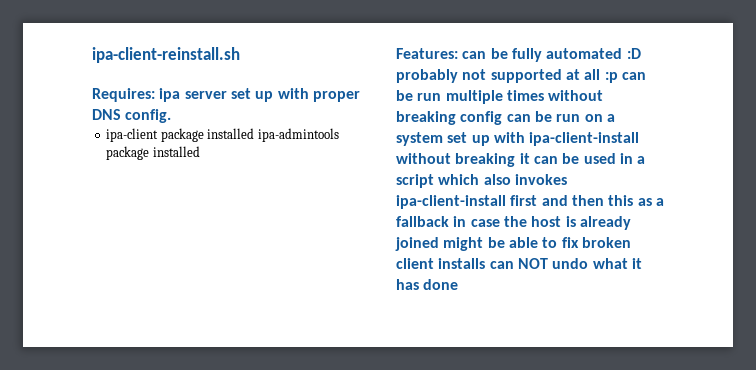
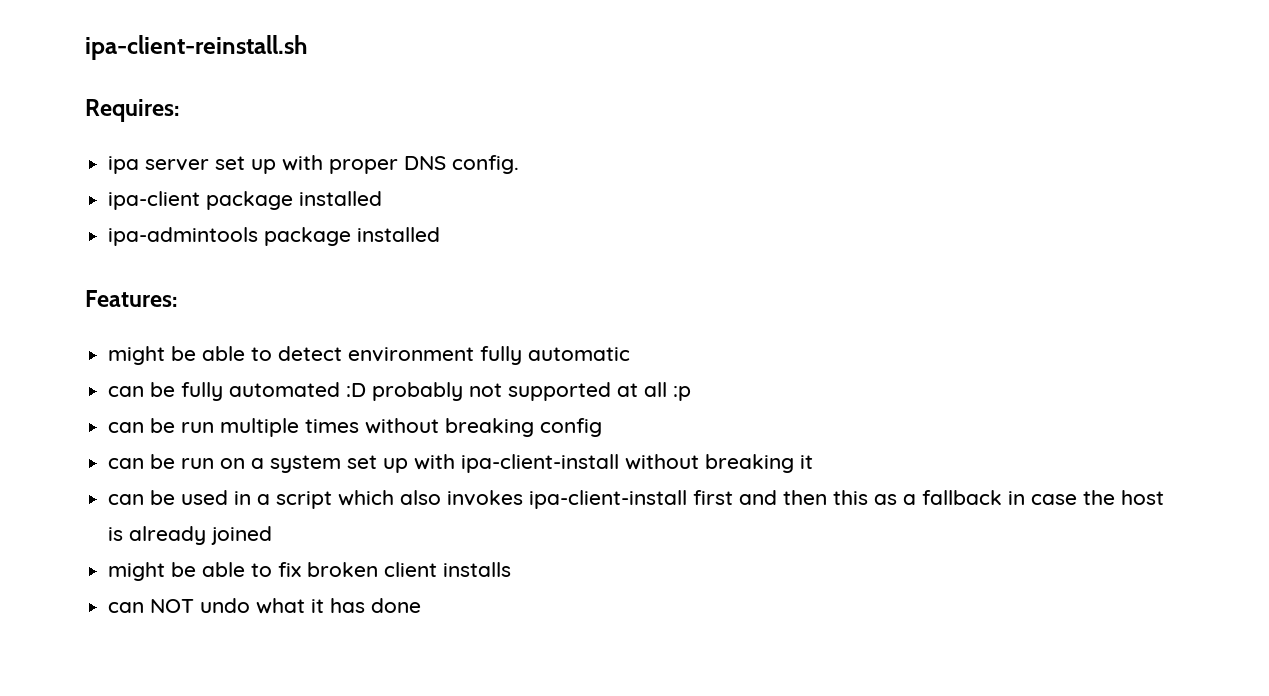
(155, 95) none -> (179, 110) //
(255, 133) none -> (383, 198) //
(458, 53) none -> [108,346,631,365] // might be able to detect environment fully automatic //
(618, 77) none -> (692, 393) //
(503, 118) none -> (603, 427) //
(530, 158) none -> (814, 462) //
(439, 244) none -> (273, 535) //
(486, 263) none -> (512, 569) //

